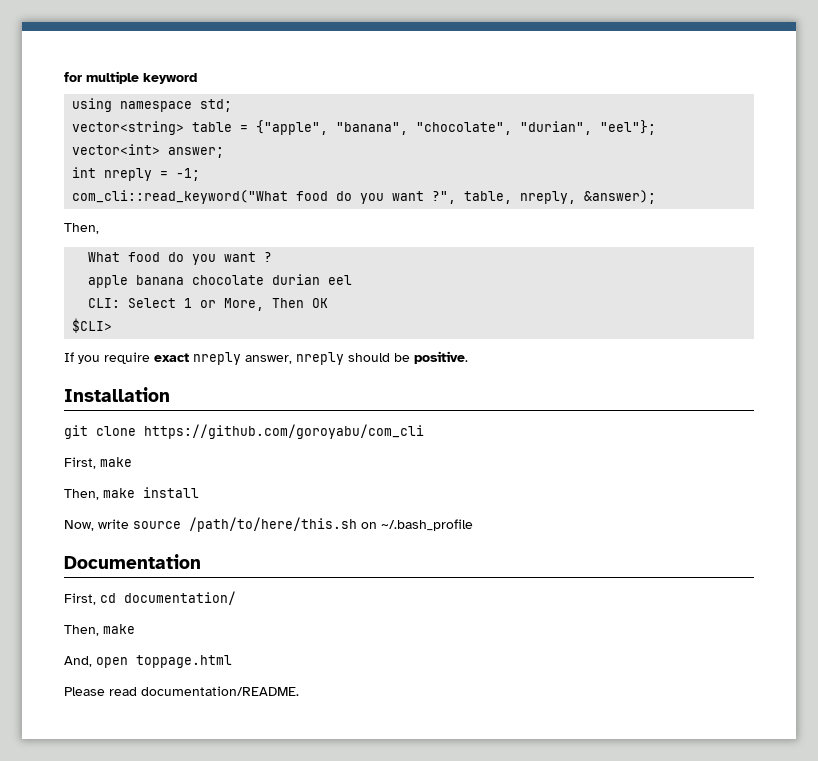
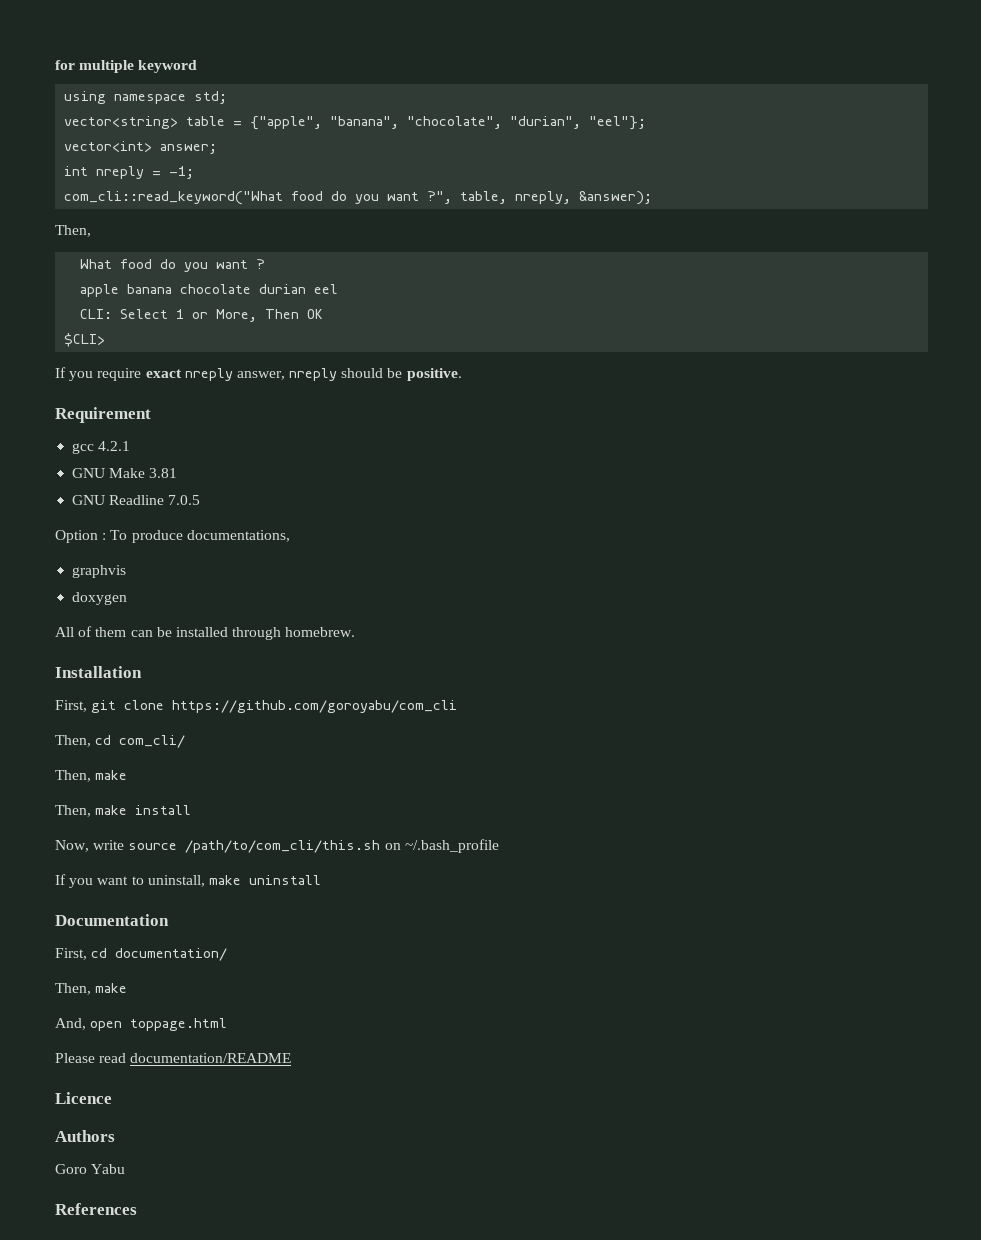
(468, 357) none -> [55,407,151,423] [72,441,131,454] [72,468,178,478] [72,495,201,505] [55,530,290,543] [72,565,127,578] [72,592,128,605] [55,626,356,640] // Requirement // gcc 4.2.1 // GNU Make 3.81 // GNU Readline 7.0.5 // Option : To produce documentations, // graphvis // doxygen // All of them can be installed through homebrew.
(170, 394) none -> [55,700,87,712] First,
[64,457,96,469] First, -> [55,735,186,748] [55,770,91,782] Then, cd com_cli/ // Then,
[189,517,357,532] /path/to/here/this.sh -> [185,840,381,853] /path/to/com_cli/this.sh
(473, 525) none -> [55,874,321,888] // If you want to uninstall, make uninstall
[141,686,299,696] documentation/README. -> [130,1053,292,1063] [55,1092,112,1104] [55,1130,115,1142] [55,1164,126,1174] [55,1203,137,1215] documentation/README // Licence // Authors // Goro Yabu // References

